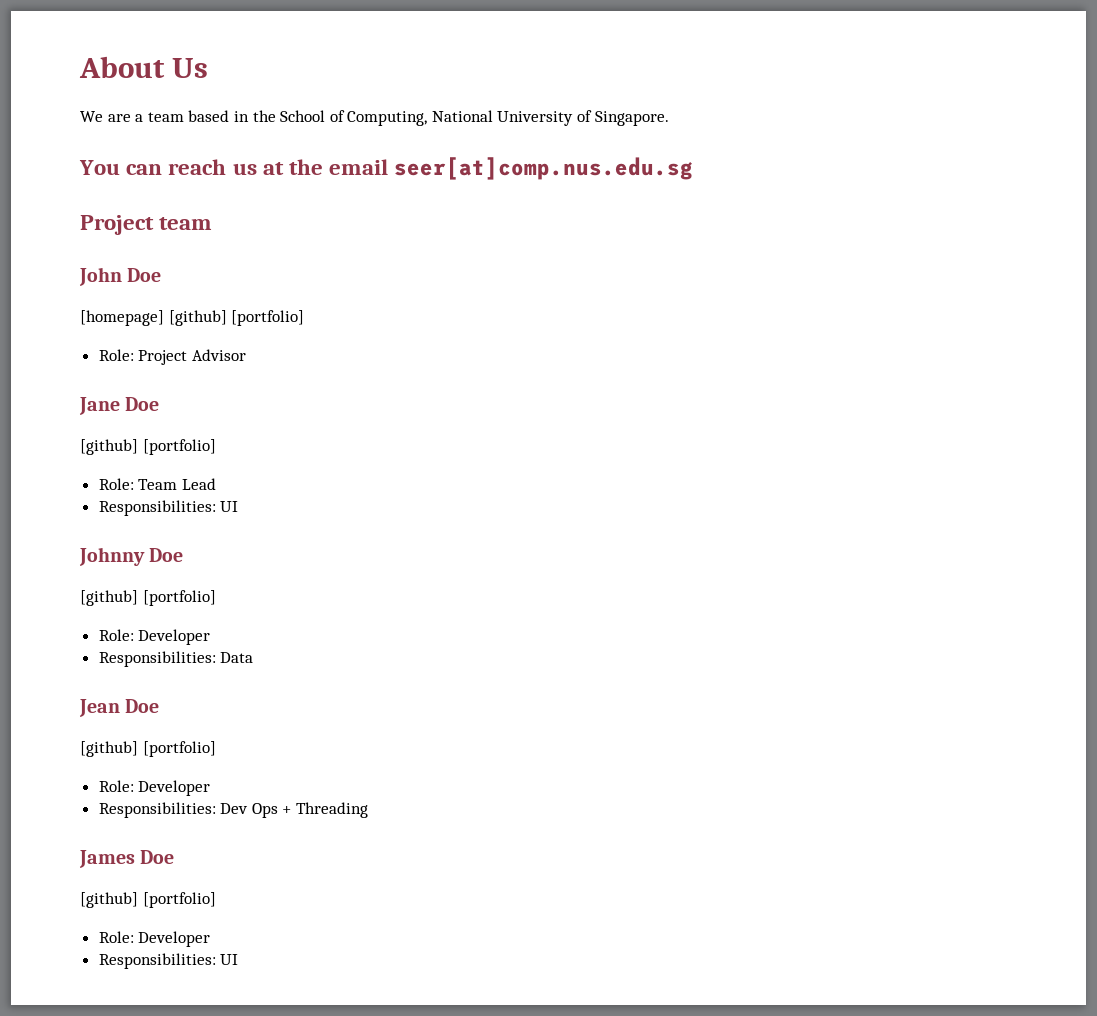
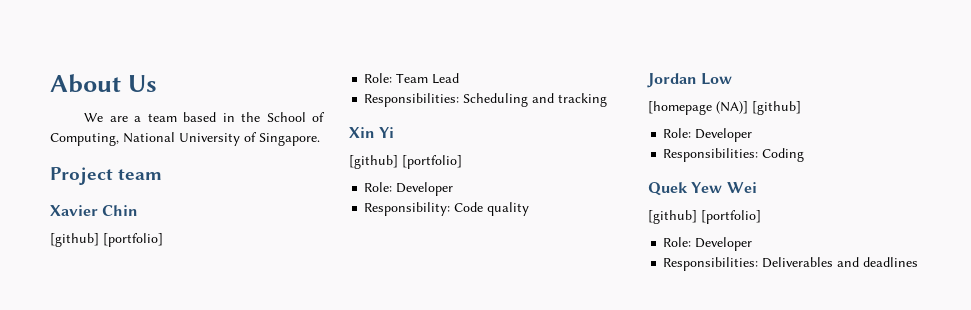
[79,157,694,180] [80,215,213,235] [79,267,162,286] [80,310,305,326] [98,349,246,365] [79,397,160,415] You can reach us at the email seer[at]comp.nus.edu.sg // Project team // John Doe // [homepage] [github] [portfolio] // Role: Project Advisor // Jane Doe -> [50,167,163,185] [50,205,139,216] Project team // Xavier Chin
[220,501,239,512] [79,547,184,566] [80,590,216,606] [98,629,211,645] [98,651,254,667] [79,699,160,717] [80,741,216,757] [98,780,211,796] [98,802,369,818] [79,850,175,868] [80,892,216,908] [98,931,211,947] [98,953,239,969] UI // Johnny Doe // [github] [portfolio] // Role: Developer // Responsibilities: Data // Jean Doe // [github] [portfolio] // Role: Developer // Responsibilities: Dev Ops + Threading // James Doe // [github] [portfolio] // Role: Developer // Responsibilities: UI -> [463,93,608,107] [349,127,395,138] [349,155,462,169] [364,182,454,196] [364,202,530,216] [647,73,733,88] [648,101,801,115] [663,128,753,142] [663,148,805,162] [648,182,757,196] [648,210,761,224] [663,237,753,251] [663,257,919,271] Scheduling and tracking // Xin Yi // [github] [portfolio] // Role: Developer // Responsibility: Code quality // Jordan Low // [homepage (NA)] [github] // Role: Developer // Responsibilities: Coding // Quek Yew Wei // [github] [portfolio] // Role: Developer // Responsibilities: Deliverables and deadlines

